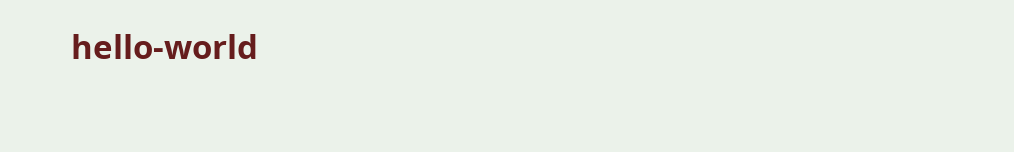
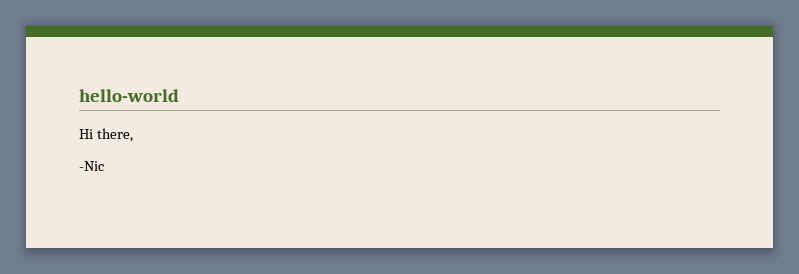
(258, 46) none -> [79,128,133,142] [79,161,104,171] // Hi there, // -Nic

